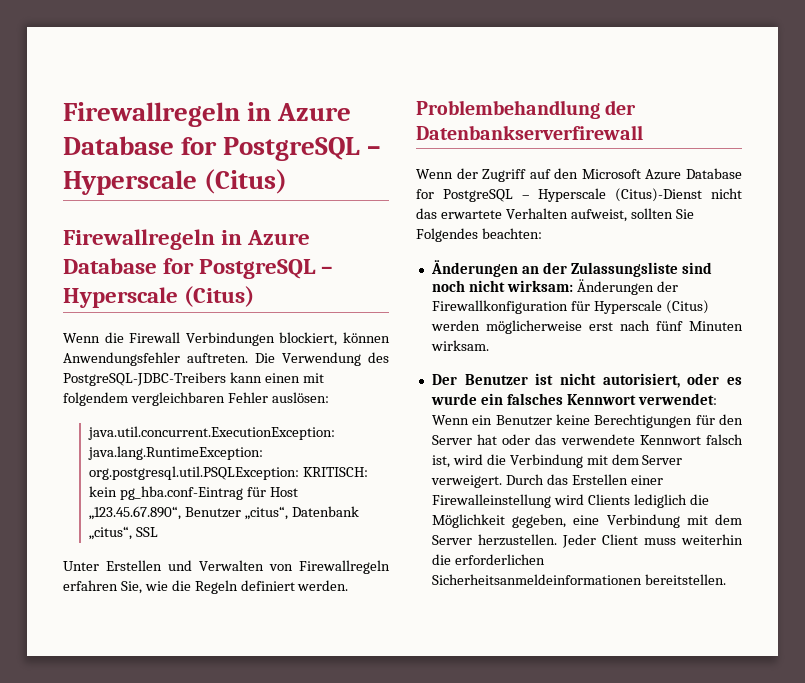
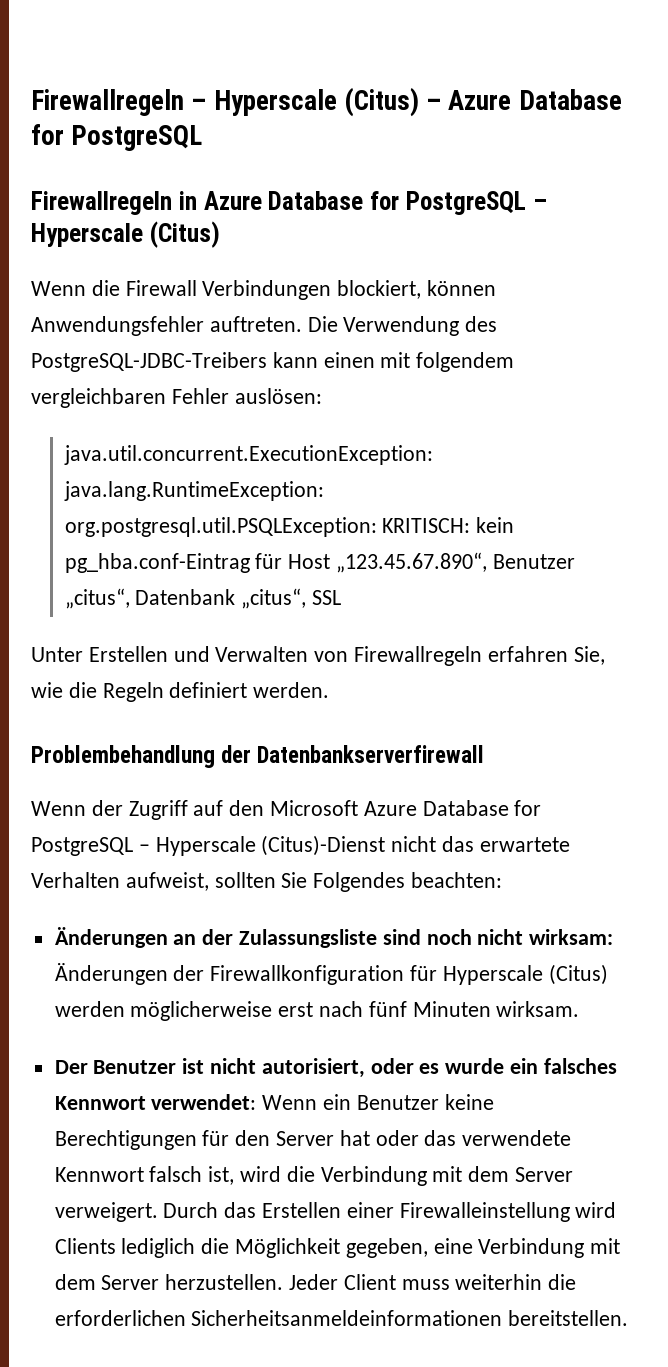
[63,102,352,127] [63,136,382,161] [63,169,288,195] Firewallregeln in Azure Database for PostgreSQL – Hyperscale (Citus) -> [31,88,622,117] [31,124,203,151] Firewallregeln – Hyperscale (Citus) – Azure Database for PostgreSQL

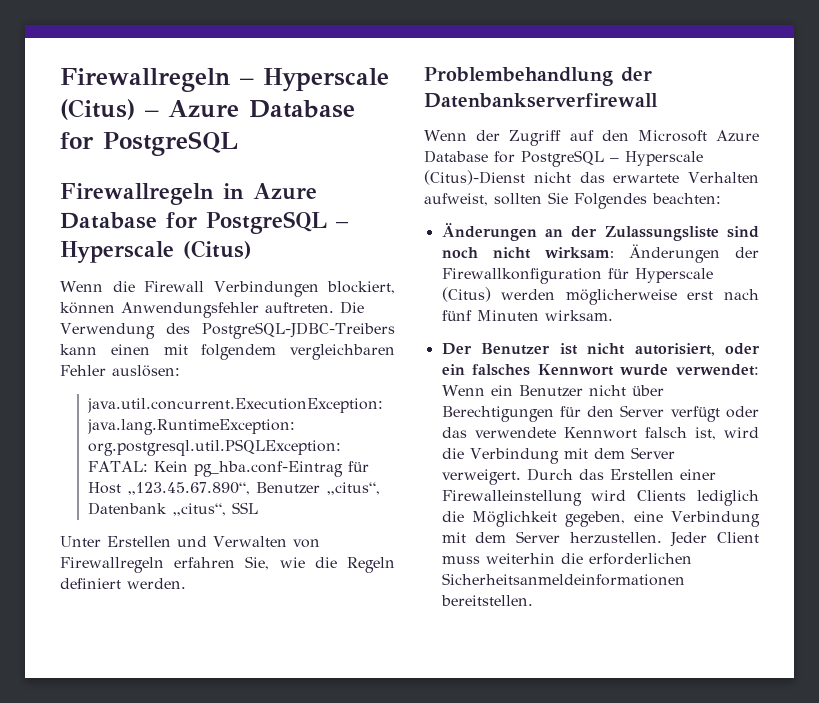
[382,517,515,533] KRITISCH: kein -> [88,461,189,472] FATAL: Kein
[419,1058,505,1074] es wurde -> (760, 349) none
(146, 1103) none -> [620,364,669,376] wurde
[444,1094,494,1110] keine -> [588,385,664,396] nicht über
[339,1130,370,1146] hat -> [670,406,720,422] verfügt

